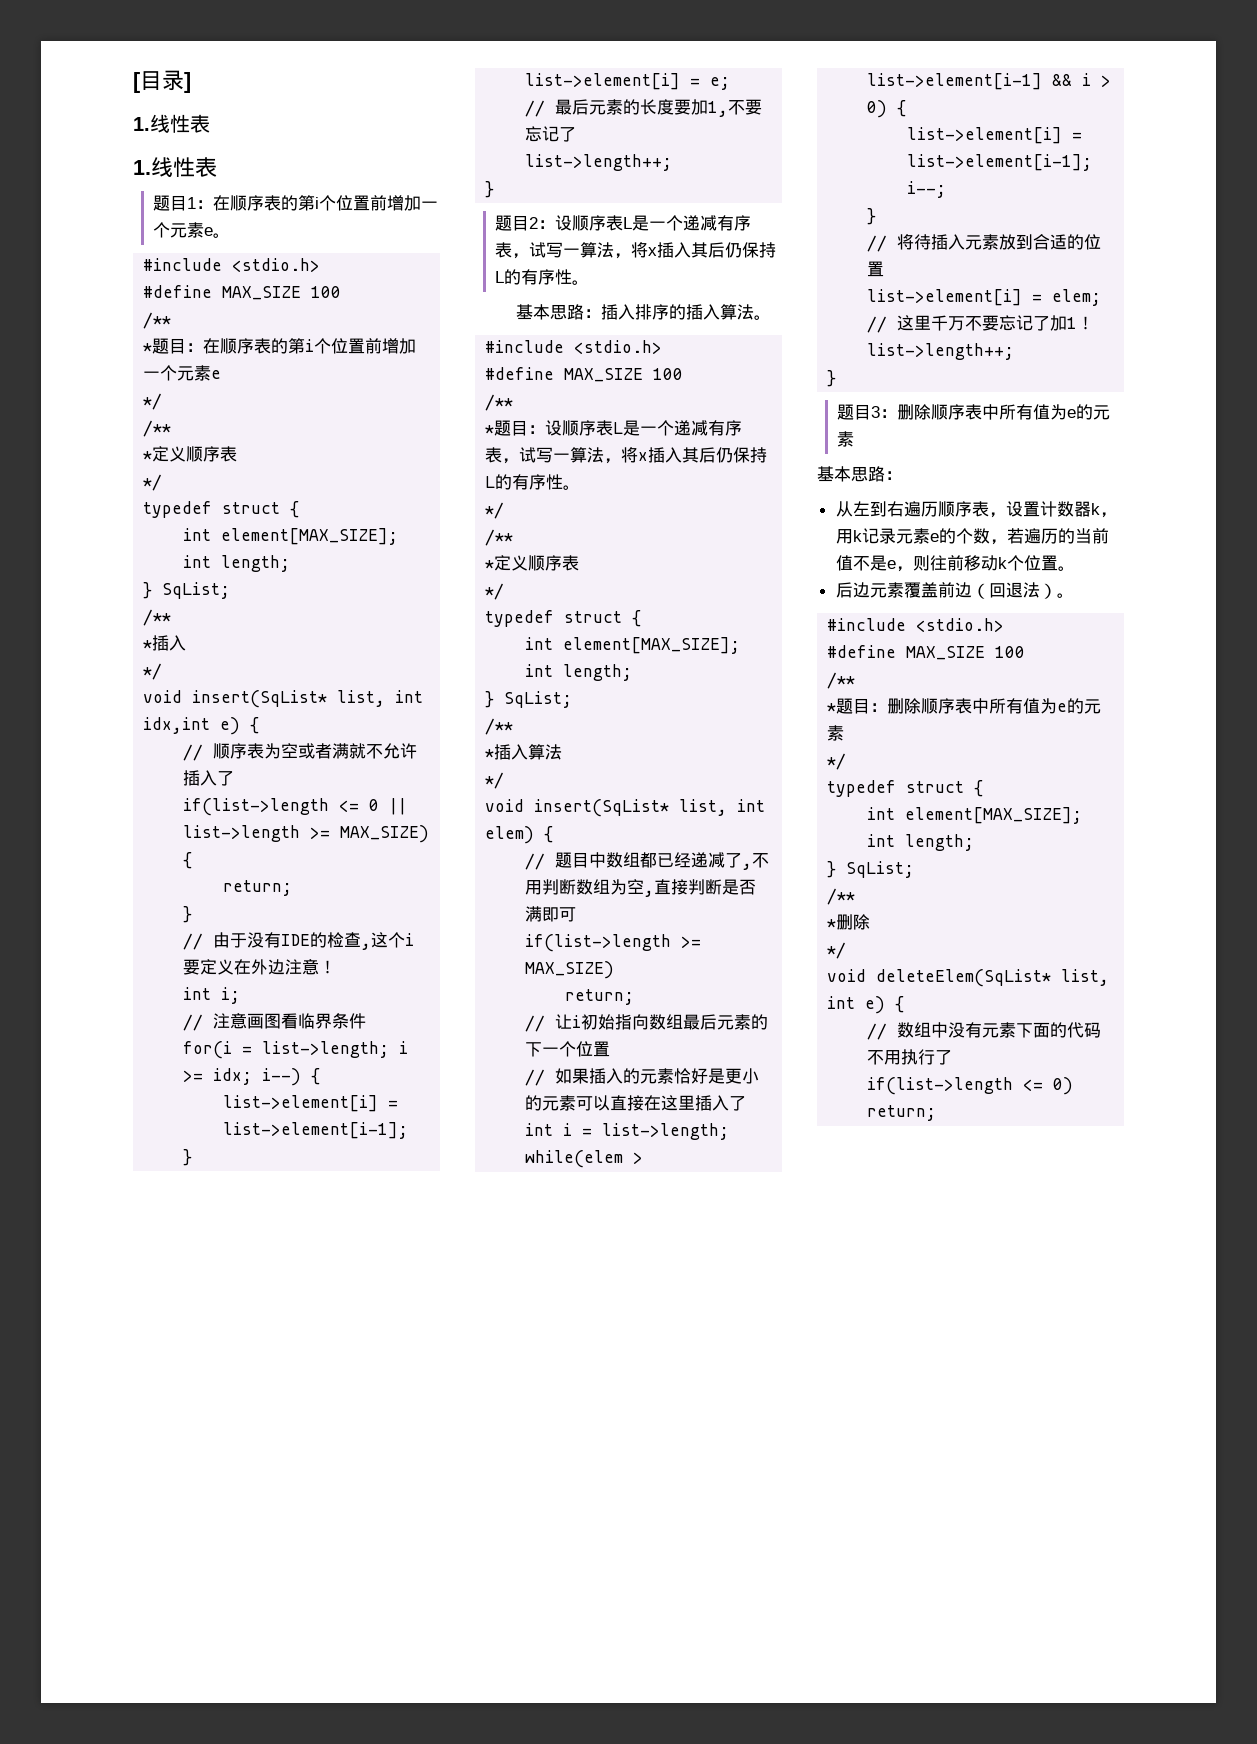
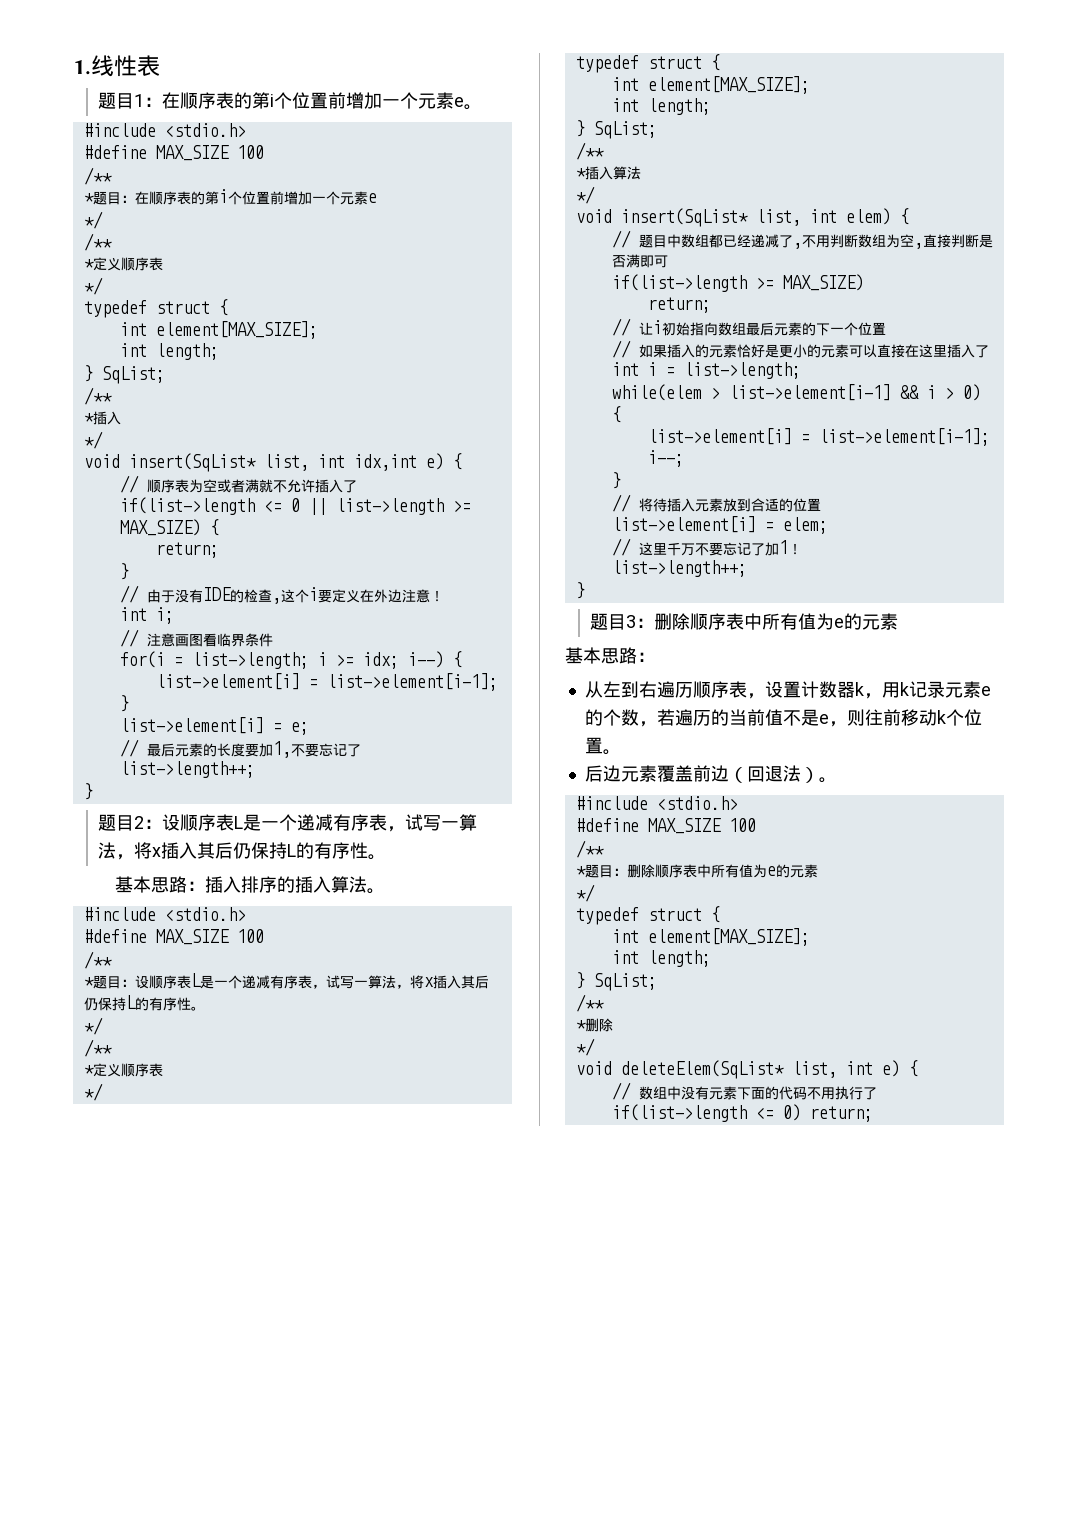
[133,70,191,93] [133,114,210,133] [目录] // 1.线性表 // -> (73, 67) none

